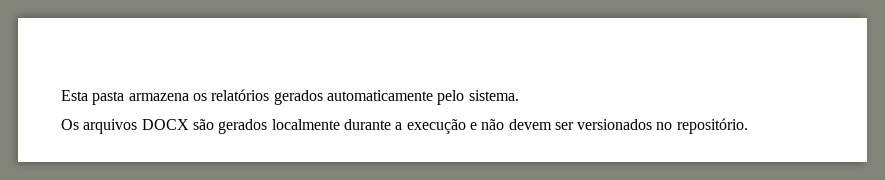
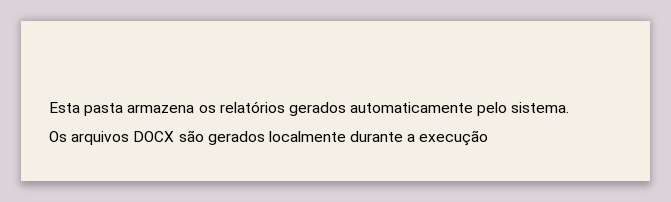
[469,118,748,134] e não devem ser versionados no repositório. -> (489, 138) none

